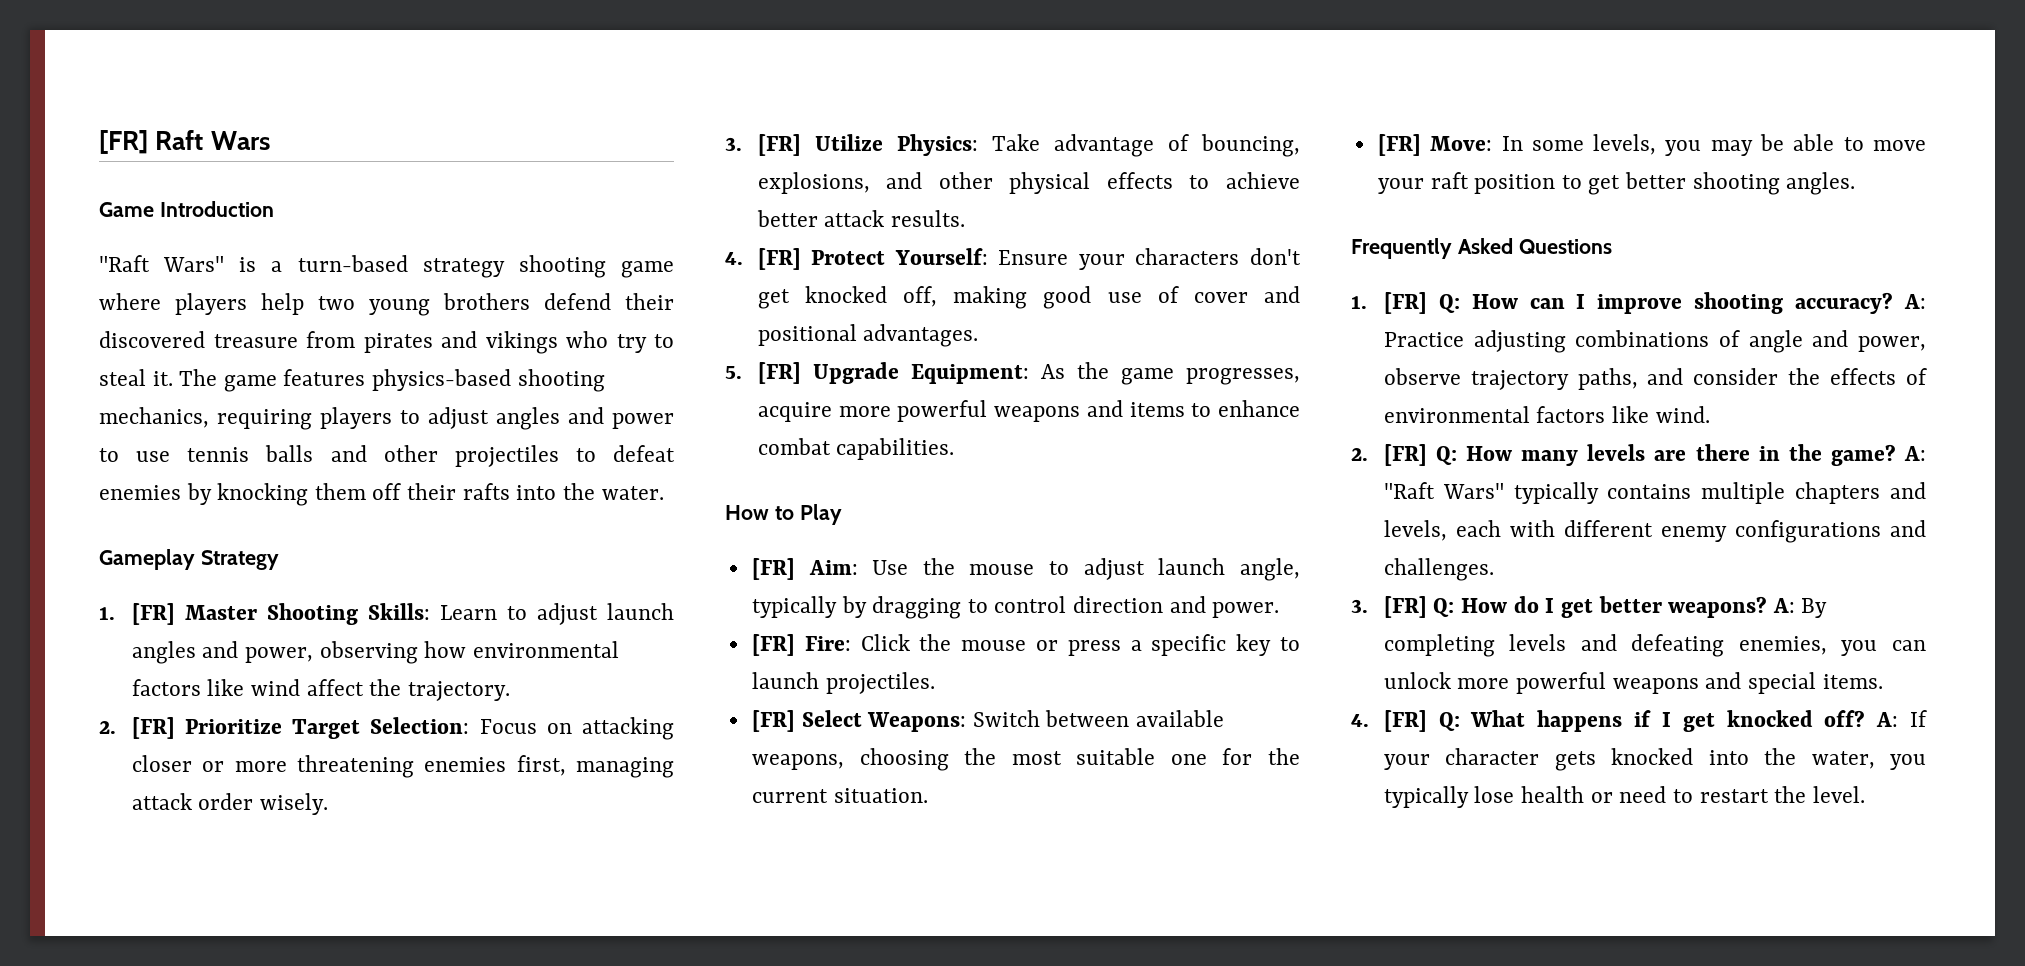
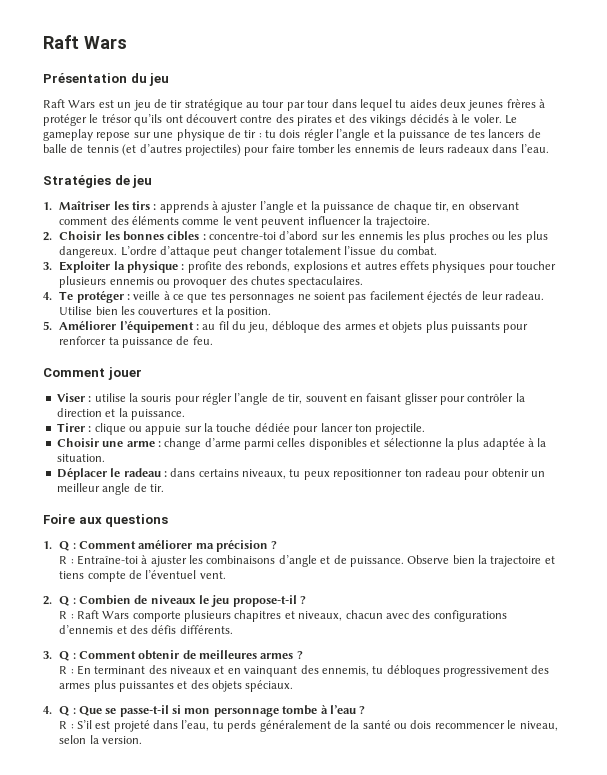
[99,130,148,154] [FR] -> (43, 42) none
[99,201,274,217] [99,255,674,278] [99,293,674,316] [99,331,674,354] [99,369,605,392] [99,407,674,430] [99,445,675,467] [99,483,664,506] [99,549,279,570] [99,603,674,625] [131,641,619,664] [131,679,510,701] [99,717,674,740] [131,755,674,778] [131,793,329,815] [725,134,1300,157] [757,172,1300,194] [756,210,966,227] [725,248,1301,270] [757,286,1300,309] [757,324,979,347] [725,362,1300,385] [757,400,1300,422] [757,438,955,460] [725,504,842,525] [751,558,1300,581] [751,596,1280,619] [751,634,1300,656] [751,672,935,694] [751,710,1225,732] [751,748,1300,771] [751,788,928,803] [1377,134,1926,156] [1377,172,1856,195] [1351,238,1612,259] [1351,292,1926,314] [1383,330,1926,353] [1383,368,1928,390] [1383,406,1710,423] [1351,444,1926,466] [1383,482,1926,504] [1383,520,1926,543] [1383,558,1494,581] [1351,596,1828,618] [1383,634,1926,657] [1383,672,1883,694] [1351,710,1927,732] [1383,748,1926,771] [1383,786,1865,808] Game Introduction // "Raft Wars" is a turn-based strategy shooting game where players help two young brothers defend their discovered treasure from pirates and vikings who try to steal it. The game features physics-based shooting mechanics, requiring players to adjust angles and power to use tennis balls and other projectiles to defeat enemies by knocking them off their rafts into the water. // Gameplay Strategy // 1. [FR] Master Shooting Skills: Learn to adjust launch angles and power, observing how environmental factors like wind affect the trajectory. // 2. [FR] Prioritize Target Selection: Focus on attacking closer or more threatening enemies first, managing attack order wisely. // 3. [FR] Utilize Physics: Take advantage of bouncing, explosions, and other physical effects to achieve better attack results. // 4. [FR] Protect Yourself: Ensure your characters don't get knocked off, making good use of cover and positional advantages. // 5. [FR] Upgrade Equipment: As the game progresses, acquire more powerful weapons and items to enhance combat capabilities. // How to Play // [FR] Aim: Use the mouse to adjust launch angle, typically by dragging to control direction and power. // [FR] Fire: Click the mouse or press a specific key to launch projectiles. // [FR] Select Weapons: Switch between available weapons, choosing the most suitable one for the current situation. // [FR] Move: In some levels, you may be able to move your raft position to get better shooting angles. // Frequently Asked Questions // 1. [FR] Q: How can I improve shooting accuracy? A: Practice adjusting combinations of angle and power, observe trajectory paths, and consider the effects of environmental factors like wind. // 2. [FR] Q: How many levels are there in the game? A: "Raft Wars" typically contains multiple chapters and levels, each with different enemy configurations and challenges. // 3. [FR] Q: How do I get better weapons? A: By completing levels and defeating enemies, you can unlock more powerful weapons and special items. // 4. [FR] Q: What happens if I get knocked off? A: If your character gets knocked into the water, you typically lose health or need to restart the level. -> [43,73,170,86] [43,99,546,111] [43,114,517,126] [43,129,541,141] [43,144,549,156] [43,175,153,188] [43,200,519,213] [59,216,430,228] [43,231,548,243] [59,246,438,258] [43,261,557,273] [59,276,364,288] [43,291,545,303] [59,306,272,318] [43,321,529,333] [59,336,213,348] [43,367,142,380] [56,393,525,405] [56,408,185,420] [56,423,426,435] [56,438,547,450] [56,454,105,462] [56,468,545,480] [56,483,164,495] [43,514,169,527] [43,540,278,552] [59,555,555,567] [59,570,226,582] [43,595,307,607] [59,610,507,622] [59,625,233,634] [43,650,303,661] [59,665,550,677] [59,680,294,692] [43,705,366,717] [59,720,558,732] [59,735,142,744] Présentation du jeu // Raft Wars est un jeu de tir stratégique au tour par tour dans lequel tu aides deux jeunes frères à protéger le trésor qu’ils ont découvert contre des pirates et des vikings décidés à le voler. Le gameplay repose sur une physique de tir : tu dois régler l’angle et la puissance de tes lancers de balle de tennis (et d’autres projectiles) pour faire tomber les ennemis de leurs radeaux dans l’eau. // Stratégies de jeu // 1. Maîtriser les tirs : apprends à ajuster l’angle et la puissance de chaque tir, en observant comment des éléments comme le vent peuvent influencer la trajectoire. // 2. Choisir les bonnes cibles : concentre‑toi d’abord sur les ennemis les plus proches ou les plus dangereux. L’ordre d’attaque peut changer totalement l’issue du combat. // 3. Exploiter la physique : profite des rebonds, explosions et autres effets physiques pour toucher plusieurs ennemis ou provoquer des chutes spectaculaires. // 4. Te protéger : veille à ce que tes personnages ne soient pas facilement éjectés de leur radeau. Utilise bien les couvertures et la position. // 5. Améliorer l’équipement : au fil du jeu, débloque des armes et objets plus puissants pour renforcer ta puissance de feu. // Comment jouer // Viser : utilise la souris pour régler l’angle de tir, souvent en faisant glisser pour contrôler la direction et la puissance. // Tirer : clique ou appuie sur la touche dédiée pour lancer ton projectile. // Choisir une arme : change d’arme parmi celles disponibles et sélectionne la plus adaptée à la situation. // Déplacer le radeau : dans certains niveaux, tu peux repositionner ton radeau pour obtenir un meilleur angle de tir. // Foire aux questions // 1. Q : Comment améliorer ma précision ? // R : Entraîne‑toi à ajuster les combinaisons d’angle et de puissance. Observe bien la trajectoire et tiens compte de l’éventuel vent. // 2. Q : Combien de niveaux le jeu propose‑t‑il ? // R : Raft Wars comporte plusieurs chapitres et niveaux, chacun avec des configurations d’ennemis et des défis différents. // 3. Q : Comment obtenir de meilleures armes ? // R : En terminant des niveaux et en vainquant des ennemis, tu débloques progressivement des armes plus puissantes et des objets spéciaux. // 4. Q : Que se passe‑t‑il si mon personnage tombe à l’eau ? // R : S’il est projeté dans l’eau, tu perds généralement de la santé ou dois recommencer le niveau, selon la version.

